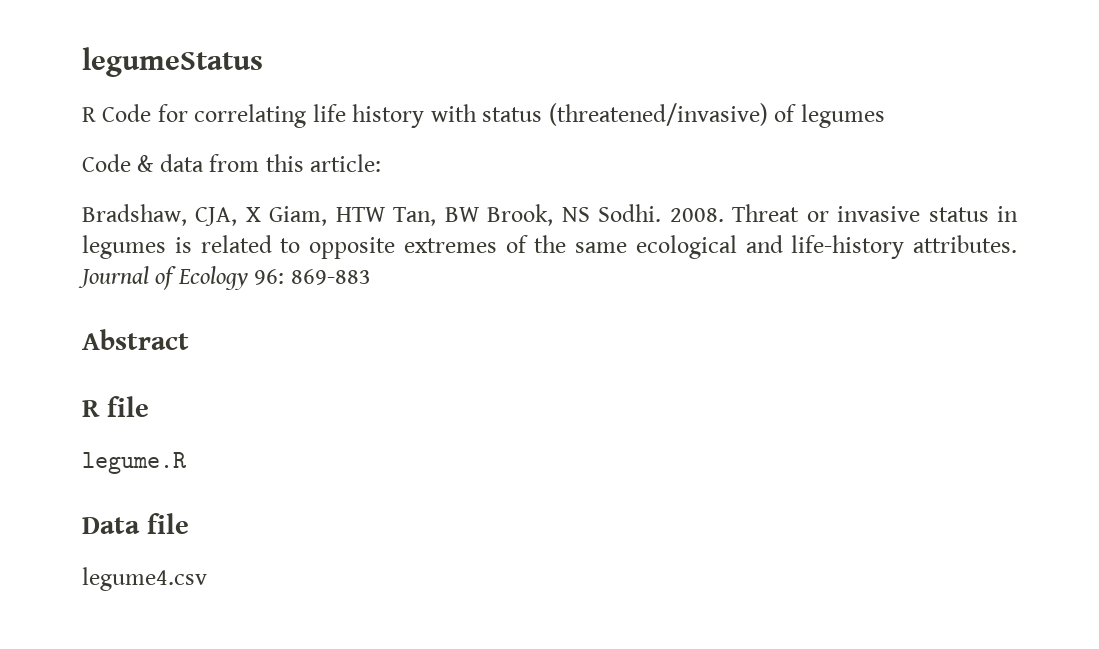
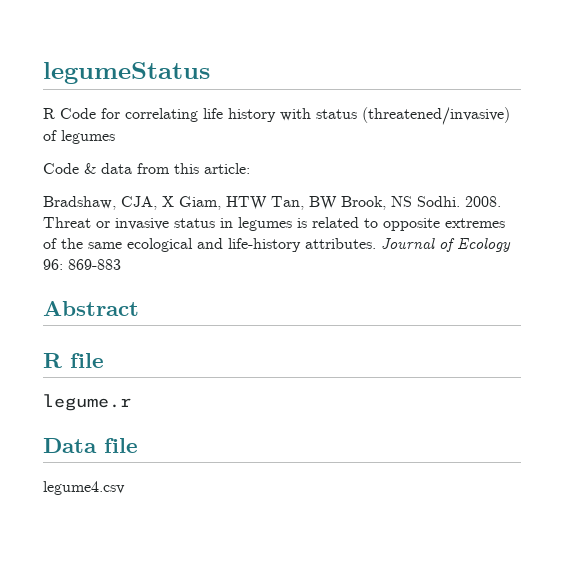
[82,452,187,474] legume.R -> [43,394,131,411] legume.r

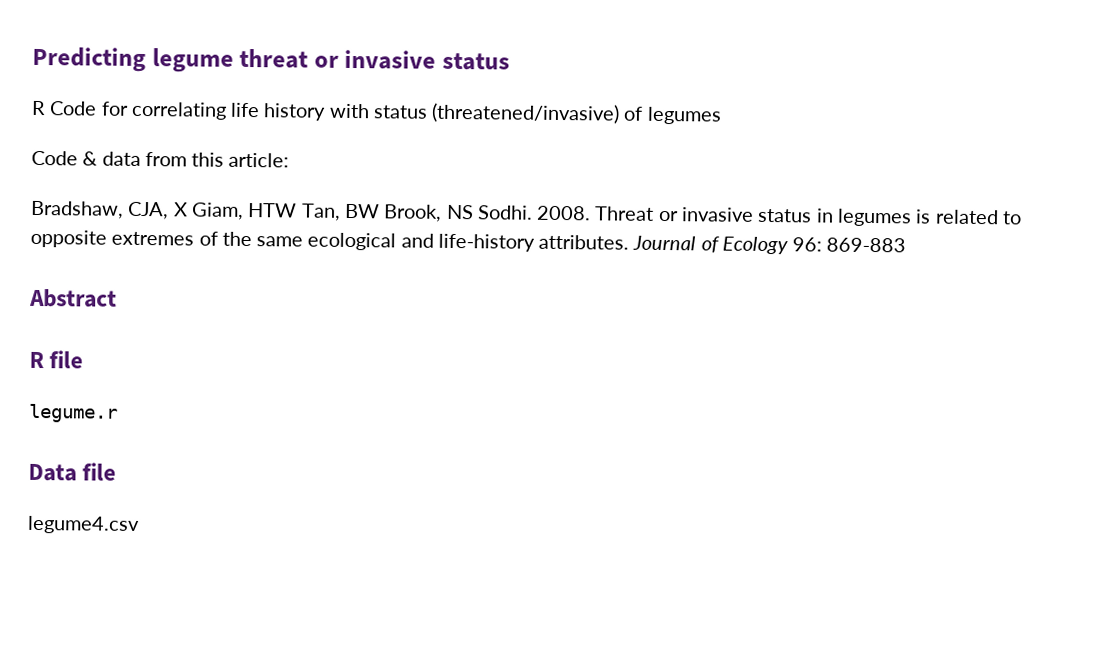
[43,62,210,84] legumeStatus -> [32,46,511,73] Predicting legume threat or invasive status

